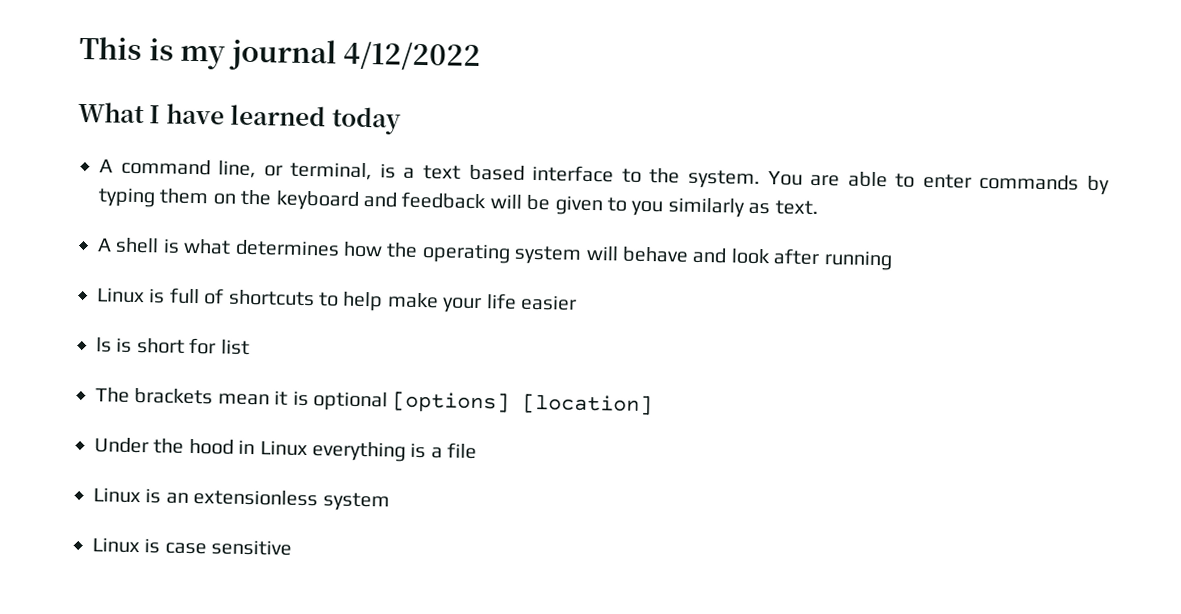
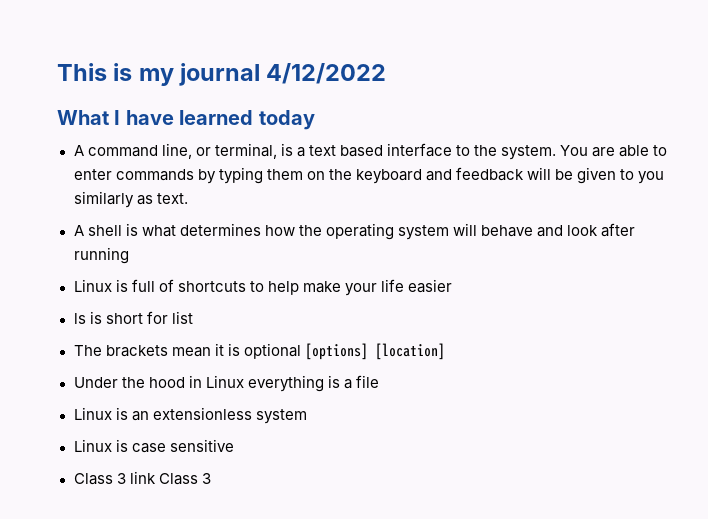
(293, 547) none -> [73,471,211,485] // Class 3 link Class 3

